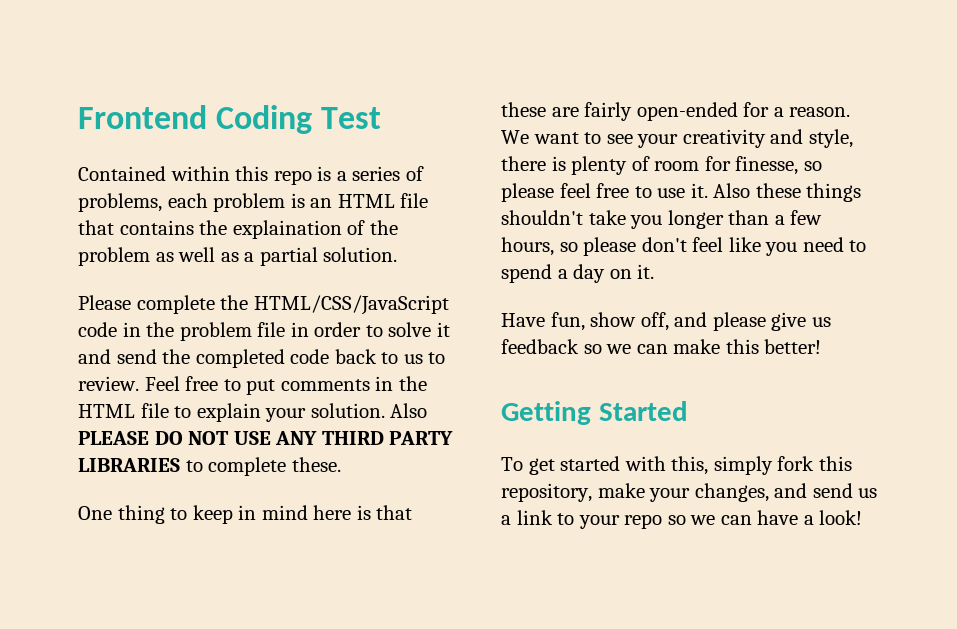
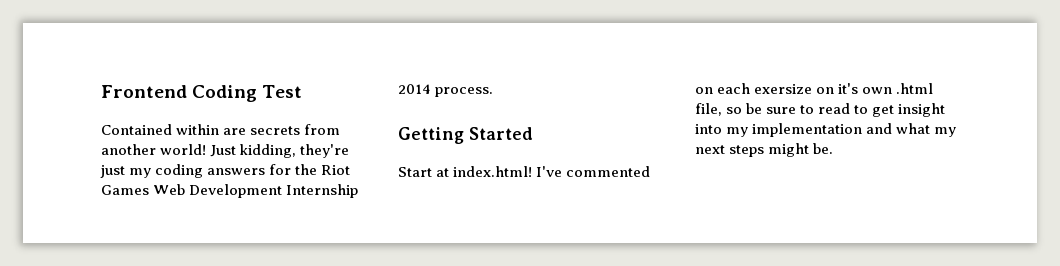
[235,166,424,185] [78,193,429,212] [78,220,398,239] [78,247,398,266] [78,295,449,315] [78,322,450,341] [78,349,446,368] [78,376,427,395] [78,403,428,422] [78,431,454,445] [78,457,341,476] [78,505,413,524] [501,102,851,121] [501,129,853,148] [501,156,822,175] [501,183,862,202] [501,210,823,229] [501,237,867,256] [501,264,655,283] [501,312,831,331] [501,339,822,354] [501,401,688,425] [501,456,852,475] [501,483,878,502] [501,510,863,529] this repo is a series of problems, each problem is an HTML file that contains the explaination of the problem as well as a partial solution. // Please complete the HTML/CSS/JavaScript code in the problem file in order to solve it and send the completed code back to us to review. Feel free to put comments in the HTML file to explain your solution. Also PLEASE DO NOT USE ANY THIRD PARTY LIBRARIES to complete these. // One thing to keep in mind here is that these are fairly open-ended for a reason. We want to see your creativity and style, there is plenty of room for finesse, so please feel free to use it. Also these things shouldn't take you longer than a few hours, so please don't feel like you need to spend a day on it. // Have fun, show off, and please give us feedback so we can make this better! // Getting Started // To get started with this, simply fork this repository, make your changes, and send us a link to your repo so we can have a look! -> [223,124,341,135] [101,144,350,158] [100,164,351,178] [101,184,359,198] [398,84,494,97] [398,127,533,144] [398,166,651,177] [695,83,934,94] [695,103,946,117] [695,123,957,137] [695,143,834,157] are secrets from another world! Just kidding, they're just my coding answers for the Riot Games Web Development Internship 2014 process. // Getting Started // Start at index.html! I've commented on each exersize on it's own .html file, so be sure to read to get insight into my implementation and what my next steps might be.

